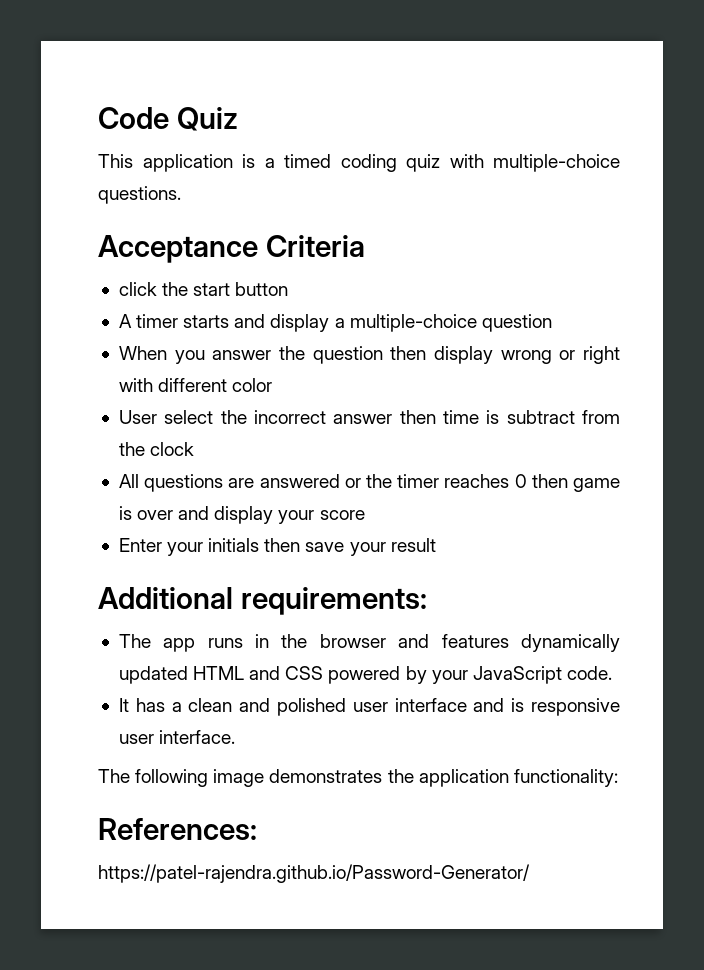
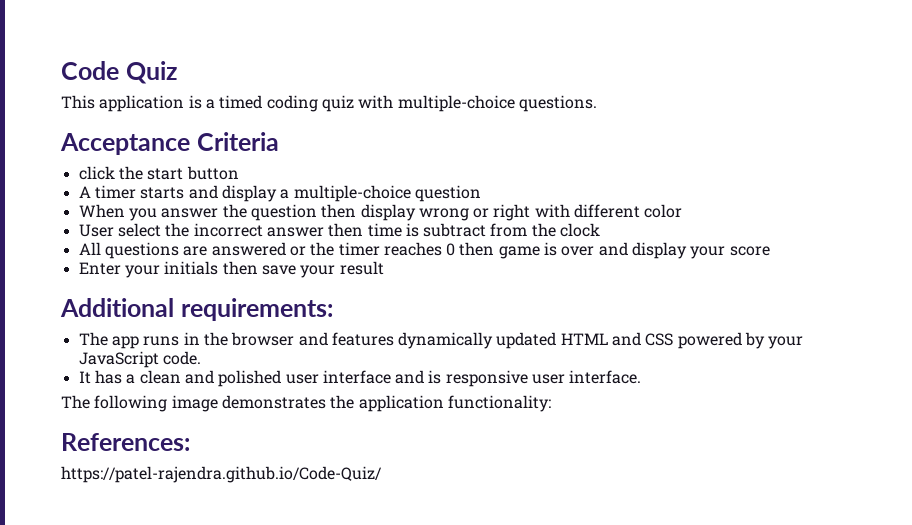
[98,864,530,883] https://patel-rajendra.github.io/Password-Generator/ -> [61,466,382,483] https://patel-rajendra.github.io/Code-Quiz/

